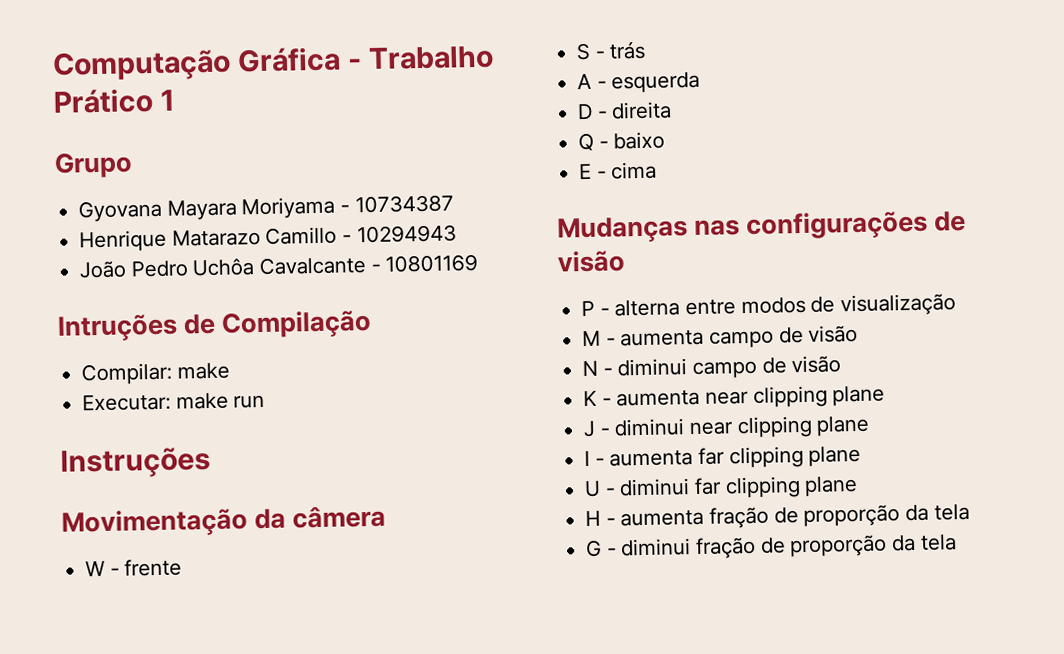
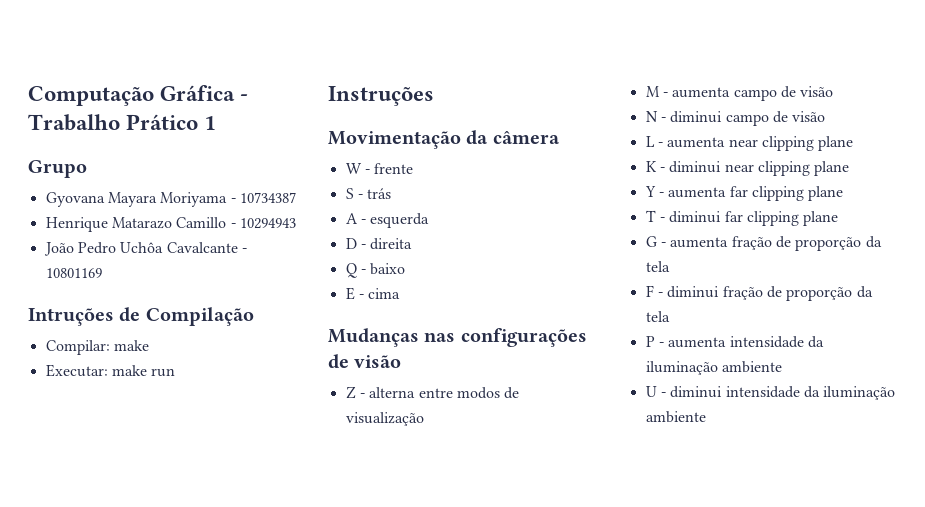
[581,300,596,317] P -> [345,386,356,399] Z
[583,390,598,407] K -> [645,136,655,147] L
[583,420,597,438] J -> [645,161,657,172] K
[584,450,591,467] I -> [644,186,656,197] Y
[584,480,602,498] U -> [645,210,656,222] T
[585,510,602,527] H -> [645,236,657,247] G
[585,539,603,558] G -> [645,285,654,297] F
(957, 542) none -> [645,336,824,348] [645,361,782,375] [645,386,896,400] [645,411,706,423] // P - aumenta intensidade da iluminação ambiente // U - diminui intensidade da iluminação ambiente

